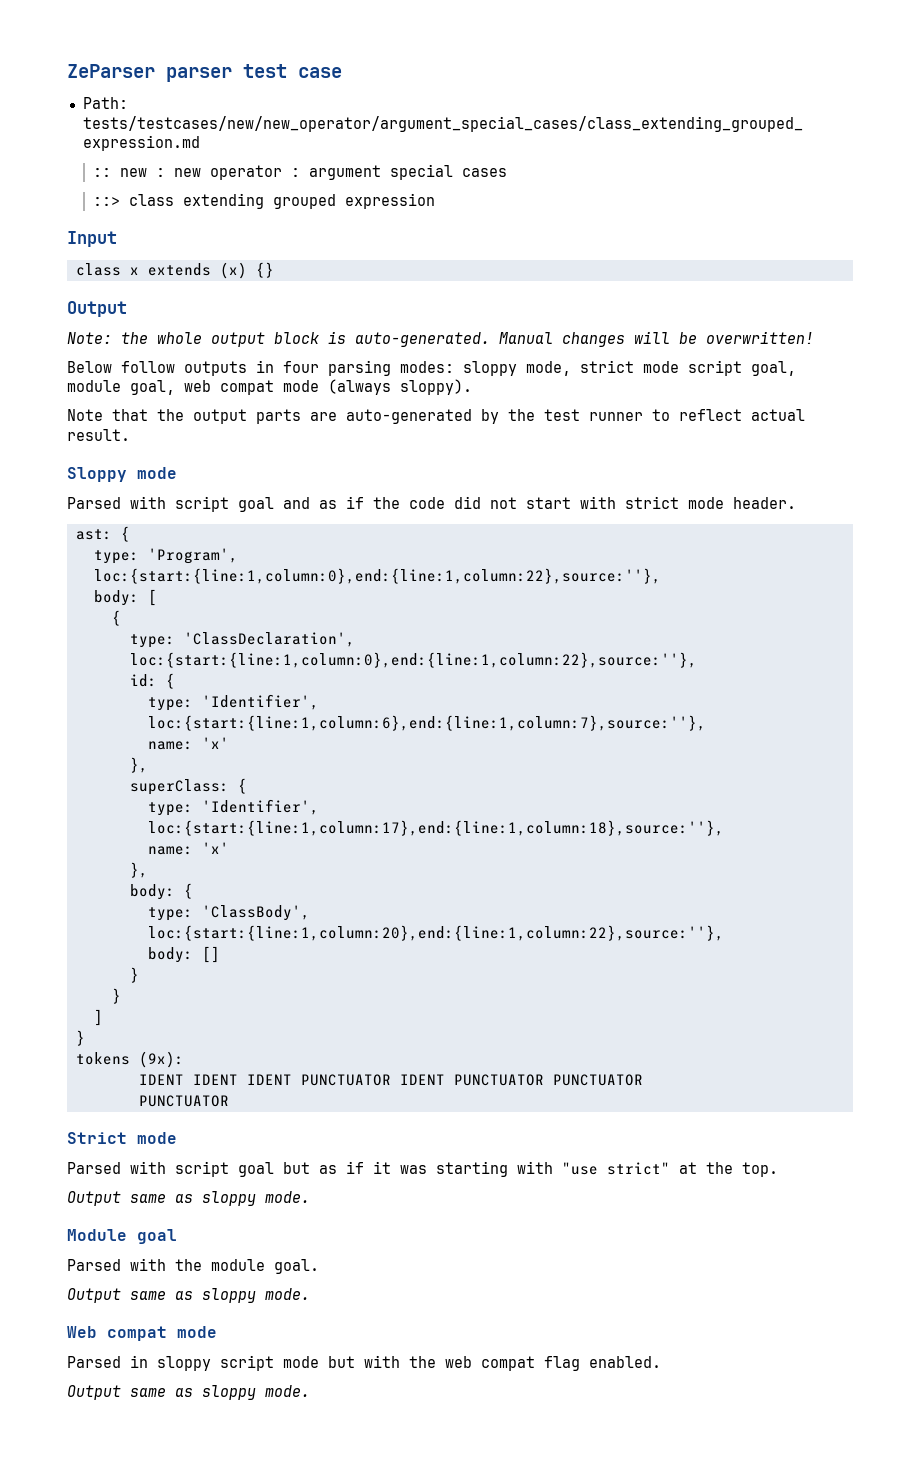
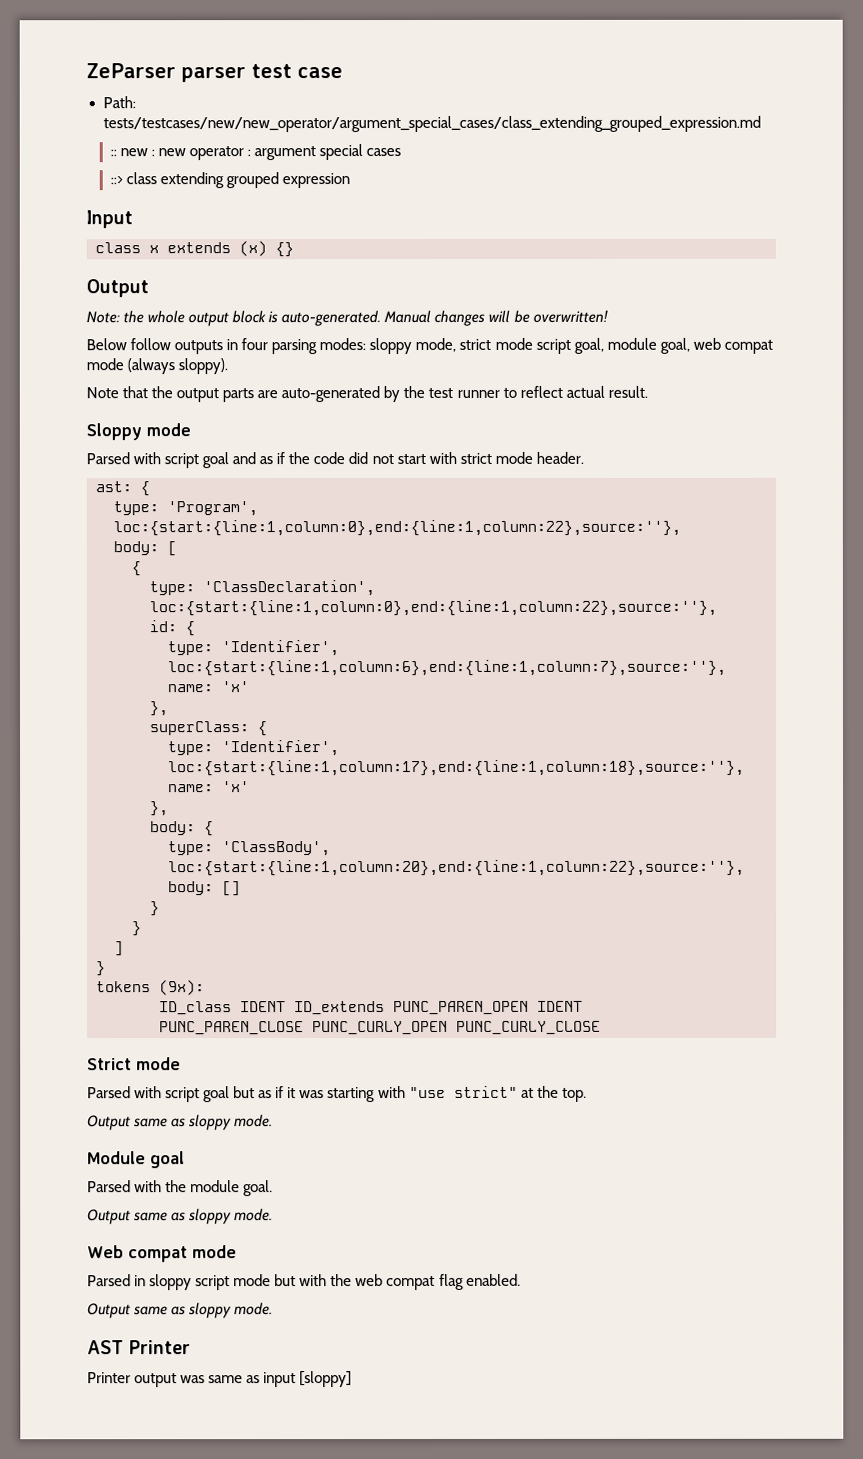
[138,1074,643,1086] [138,1095,229,1107] IDENT IDENT IDENT PUNCTUATOR IDENT PUNCTUATOR PUNCTUATOR // PUNCTUATOR -> [159,1000,583,1016] [159,1020,601,1036] ID_class IDENT ID_extends PUNC_PAREN_OPEN IDENT // PUNC_PAREN_CLOSE PUNC_CURLY_OPEN PUNC_CURLY_CLOSE
(310, 1391) none -> [87,1340,191,1355] [87,1371,353,1388] // AST Printer // Printer output was same as input [sloppy]

